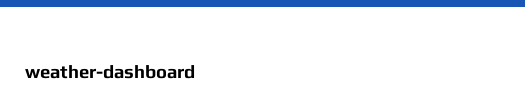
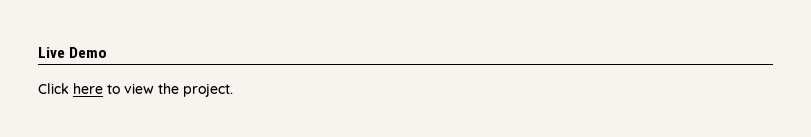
[25,65,195,79] weather-dashboard -> [38,47,108,58] [38,83,233,97] Live Demo // Click here to view the project.

